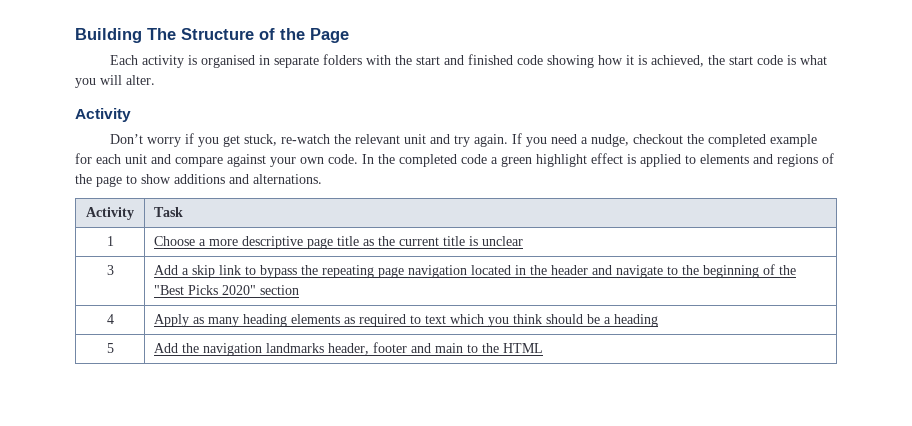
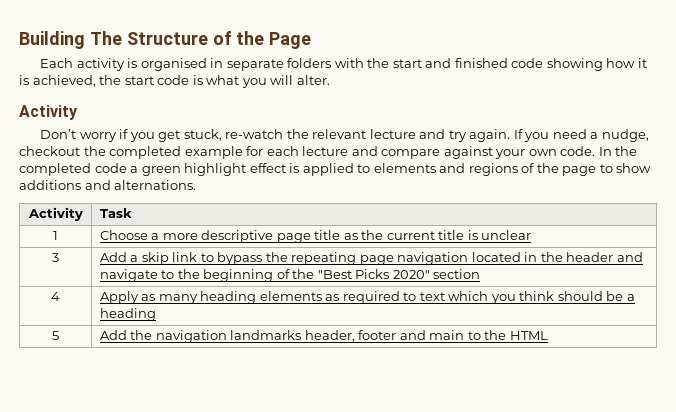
[404,134,427,144] unit -> [369,129,416,139] lecture
[125,154,147,164] unit -> [302,146,349,156] lecture

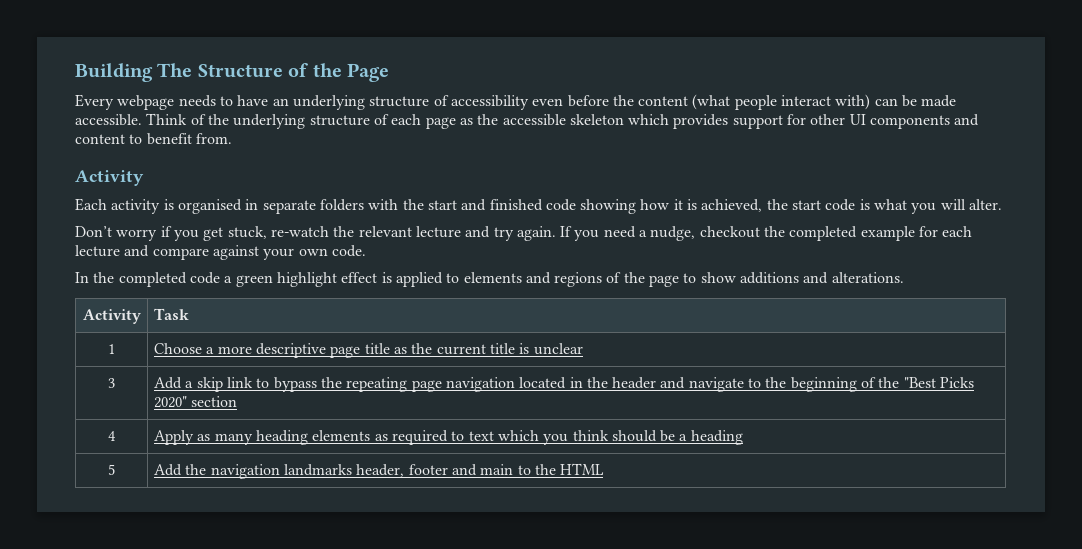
(312, 40) none -> [75,94,957,110] [75,113,980,129] [75,133,232,145] [75,170,144,186] // Every webpage needs to have an underlying structure of accessibility even before the content (what people interact with) can be made accessible. Think of the underlying structure of each page as the accessible skeleton which provides support for other UI components and content to benefit from. // Activity
[19,105,78,120] // Activity -> (1003, 204) none
(596, 151) none -> (366, 251) //
[114,180,197,190] alternations. -> [831,272,904,283] alterations.

